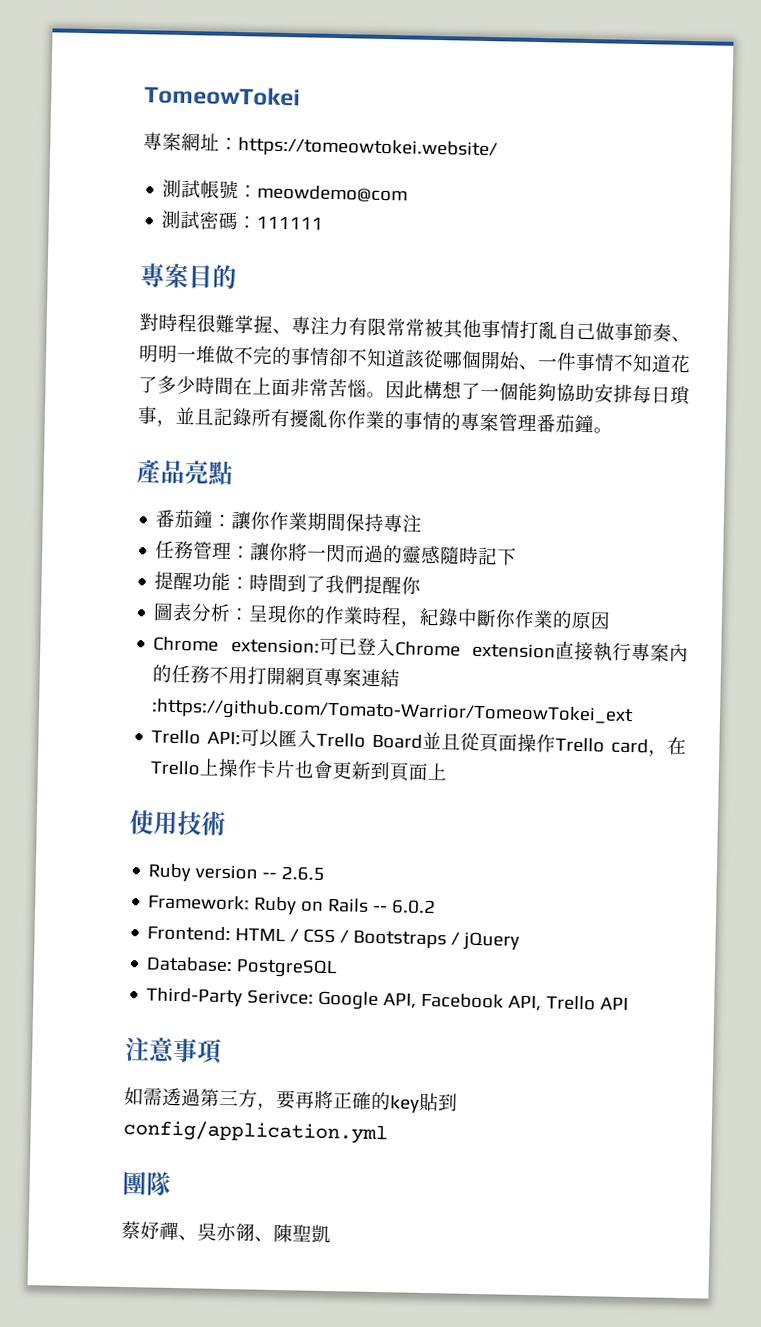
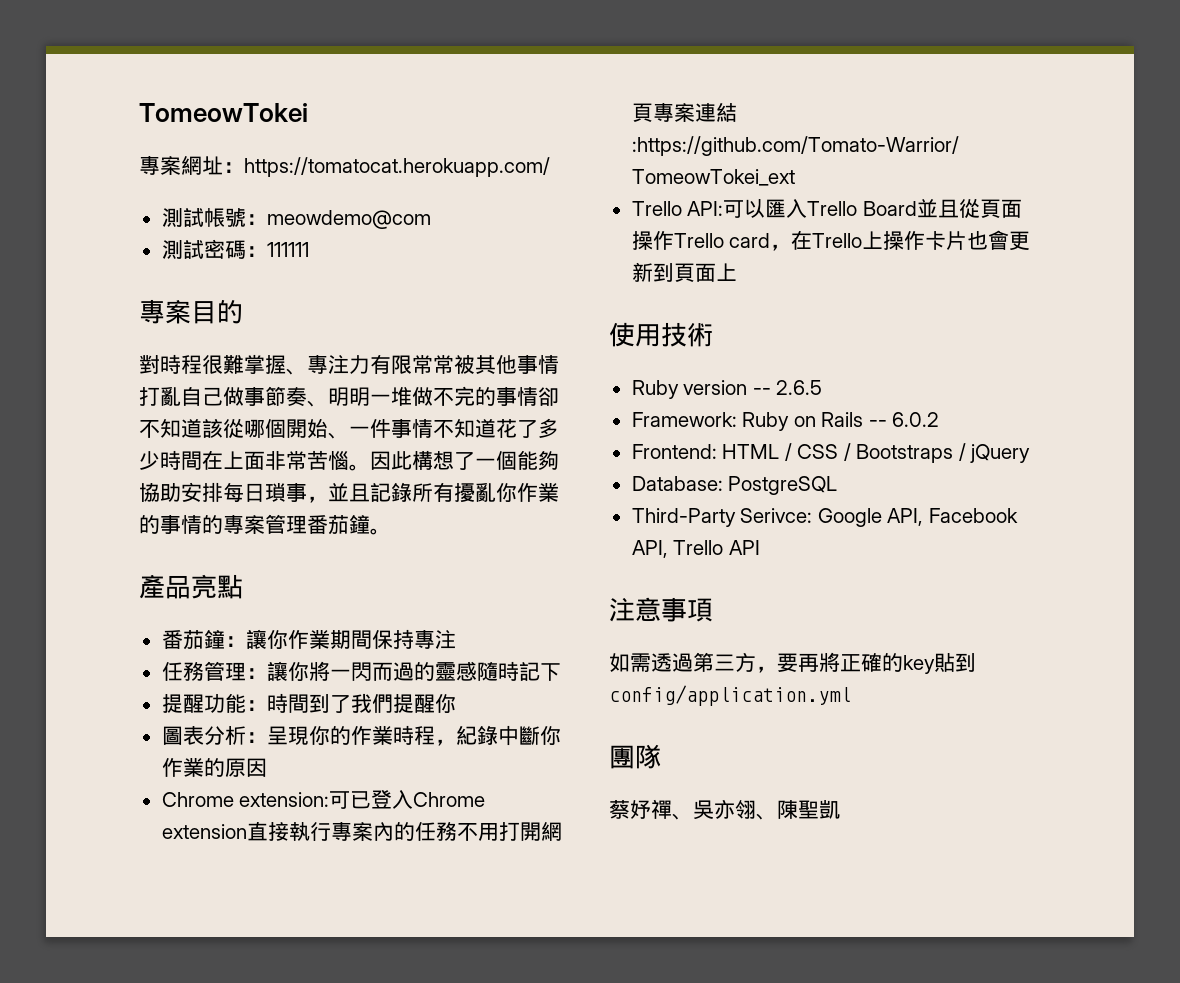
[238,137,498,160] https://tomeowtokei.website/ -> [244,157,550,177] https://tomatocat.herokuapp.com/

